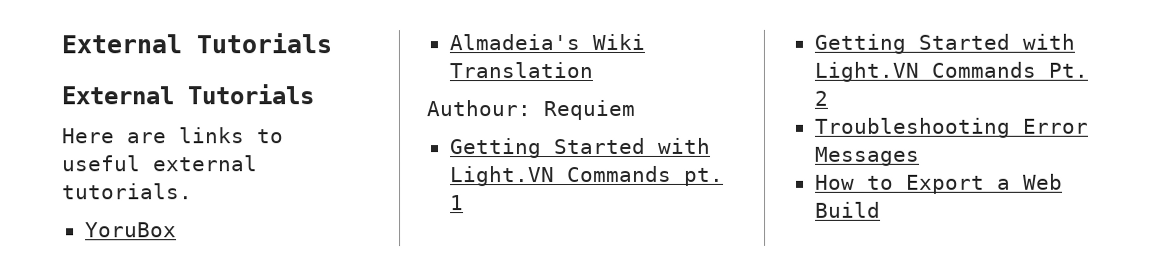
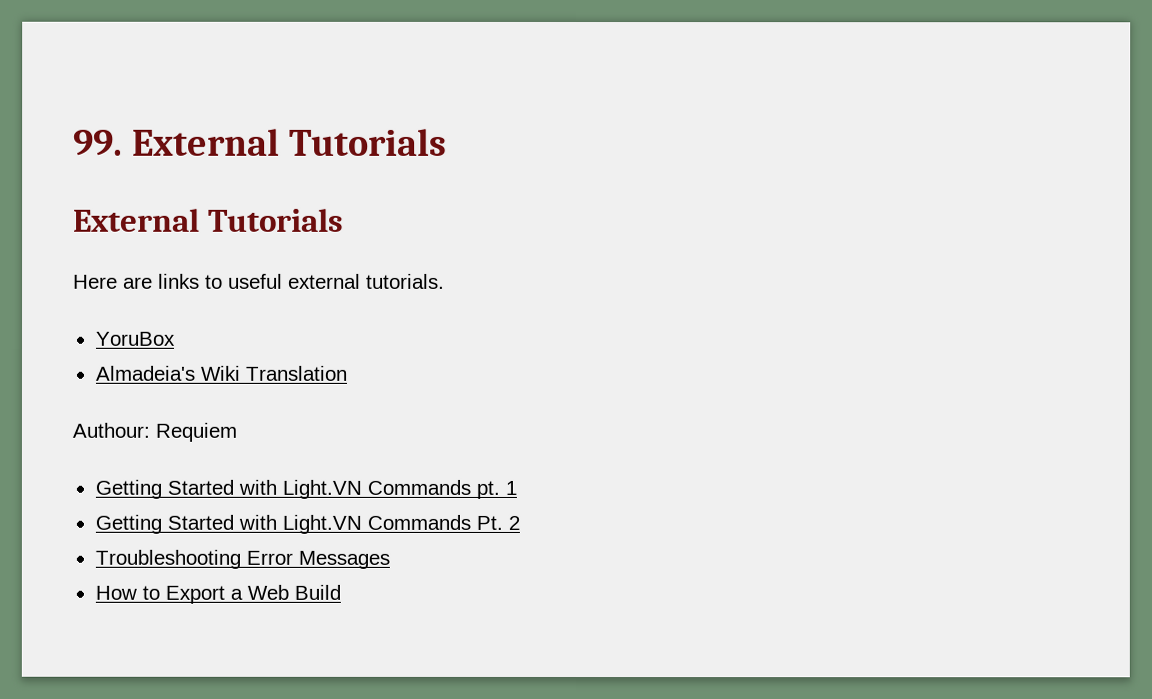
(61, 44) none -> [73,129,123,156] 99.

